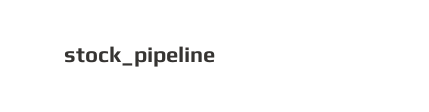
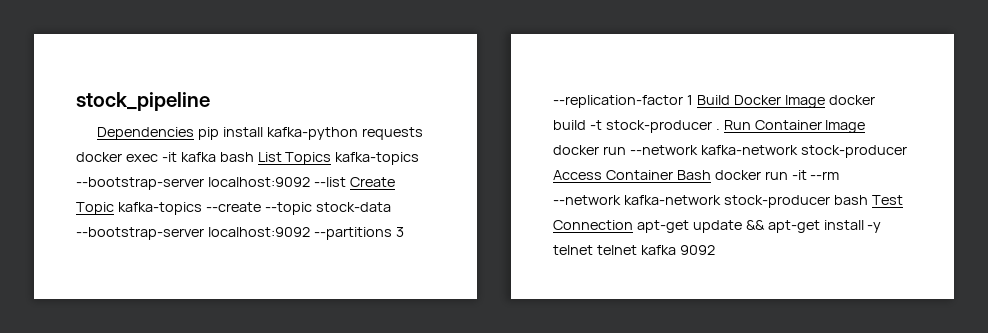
(215, 56) none -> [97,127,424,140] [76,152,420,165] [76,177,395,190] [76,202,391,215] [76,227,404,240] [553,95,875,108] [553,120,866,133] [553,145,907,158] [553,170,840,180] [553,195,903,208] [553,220,882,233] [553,245,715,255] // Dependencies pip install kafka-python requests docker exec -it kafka bash List Topics kafka-topics --bootstrap-server localhost:9092 --list Create Topic kafka-topics --create --topic stock-data --bootstrap-server localhost:9092 --partitions 3 --replication-factor 1 Build Docker Image docker build -t stock-producer . Run Container Image docker run --network kafka-network stock-producer Access Container Bash docker run -it --rm --network kafka-network stock-producer bash Test Connection apt-get update && apt-get install -y telnet telnet kafka 9092

